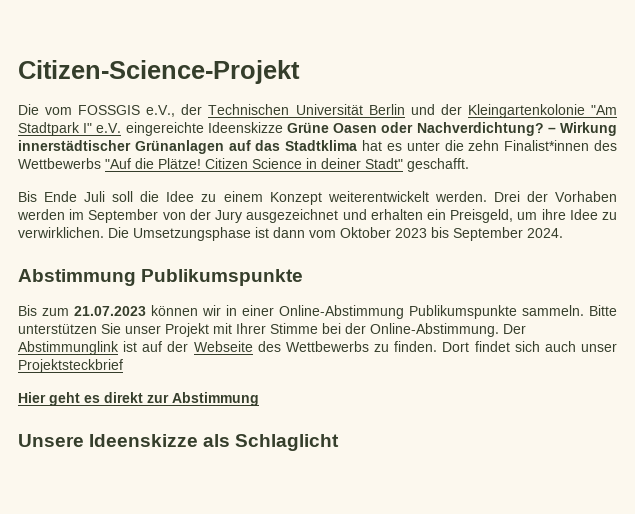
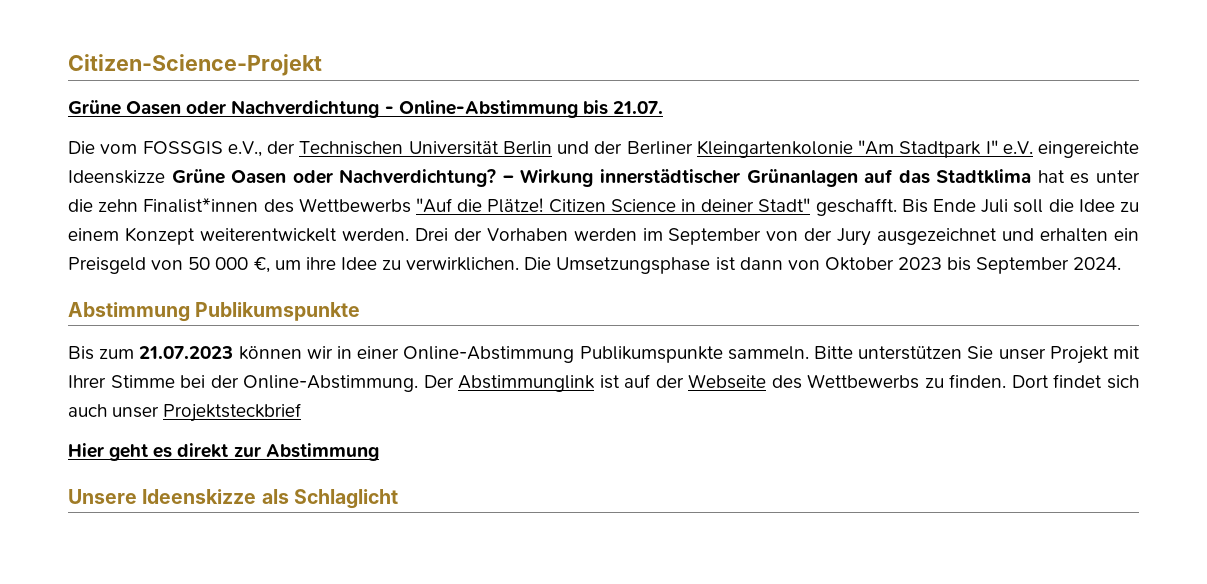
(300, 72) none -> [68,100,663,118] // Grüne Oasen oder Nachverdichtung - Online-Abstimmung bis 21.07.
(462, 109) none -> [626,141,693,155] Berliner
(469, 165) // -> (897, 207) none
[450,209,514,223] Preisgeld, -> [68,257,270,274] Preisgeld von 50 000 €,
[309,230,336,238] vom -> [787,260,820,270] von

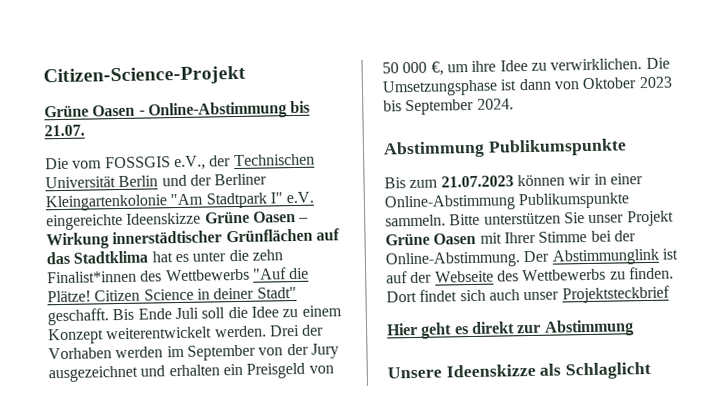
[186,100,380,118] oder Nachverdichtung -> (136, 110) none
[292,169,497,187] oder Nachverdichtung? -> (296, 217) none
[746,169,858,187] Grünanlagen -> [225,228,313,243] Grünflächen
(1109, 355) none -> [385,232,477,246] Grüne Oasen

